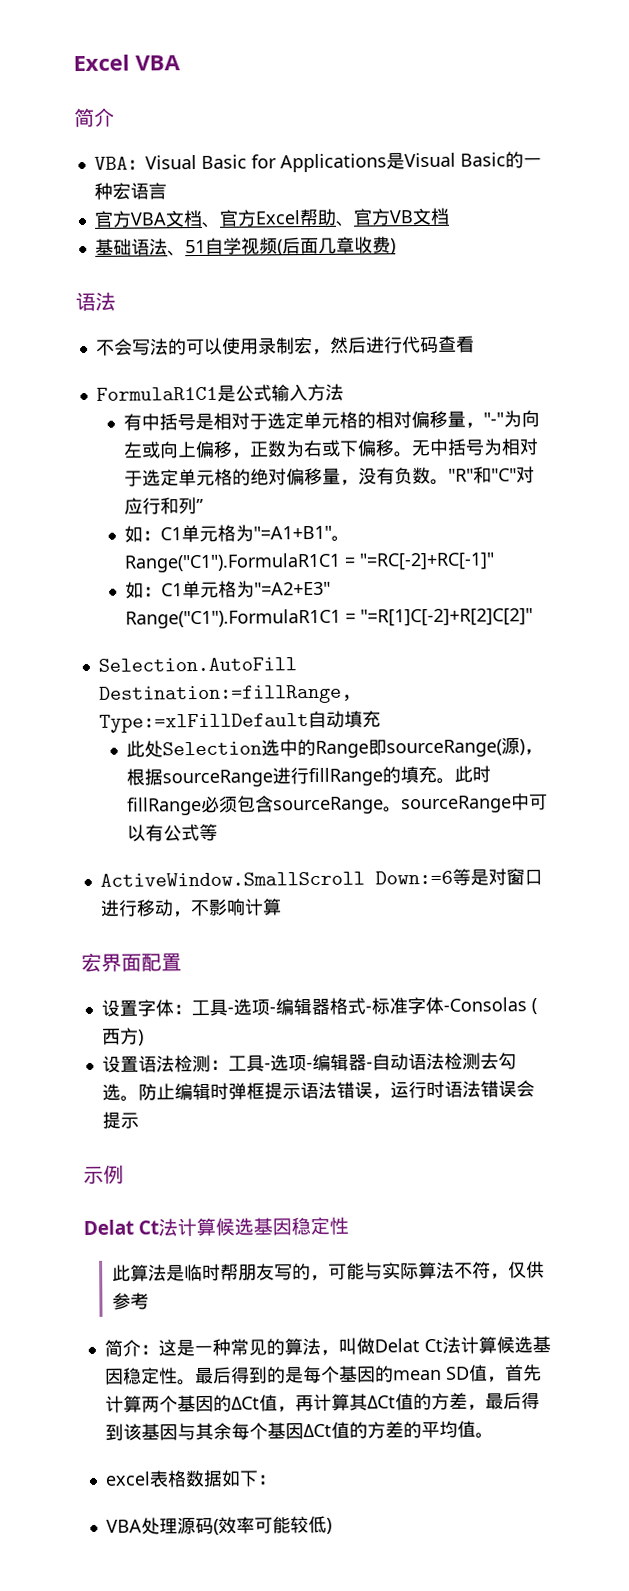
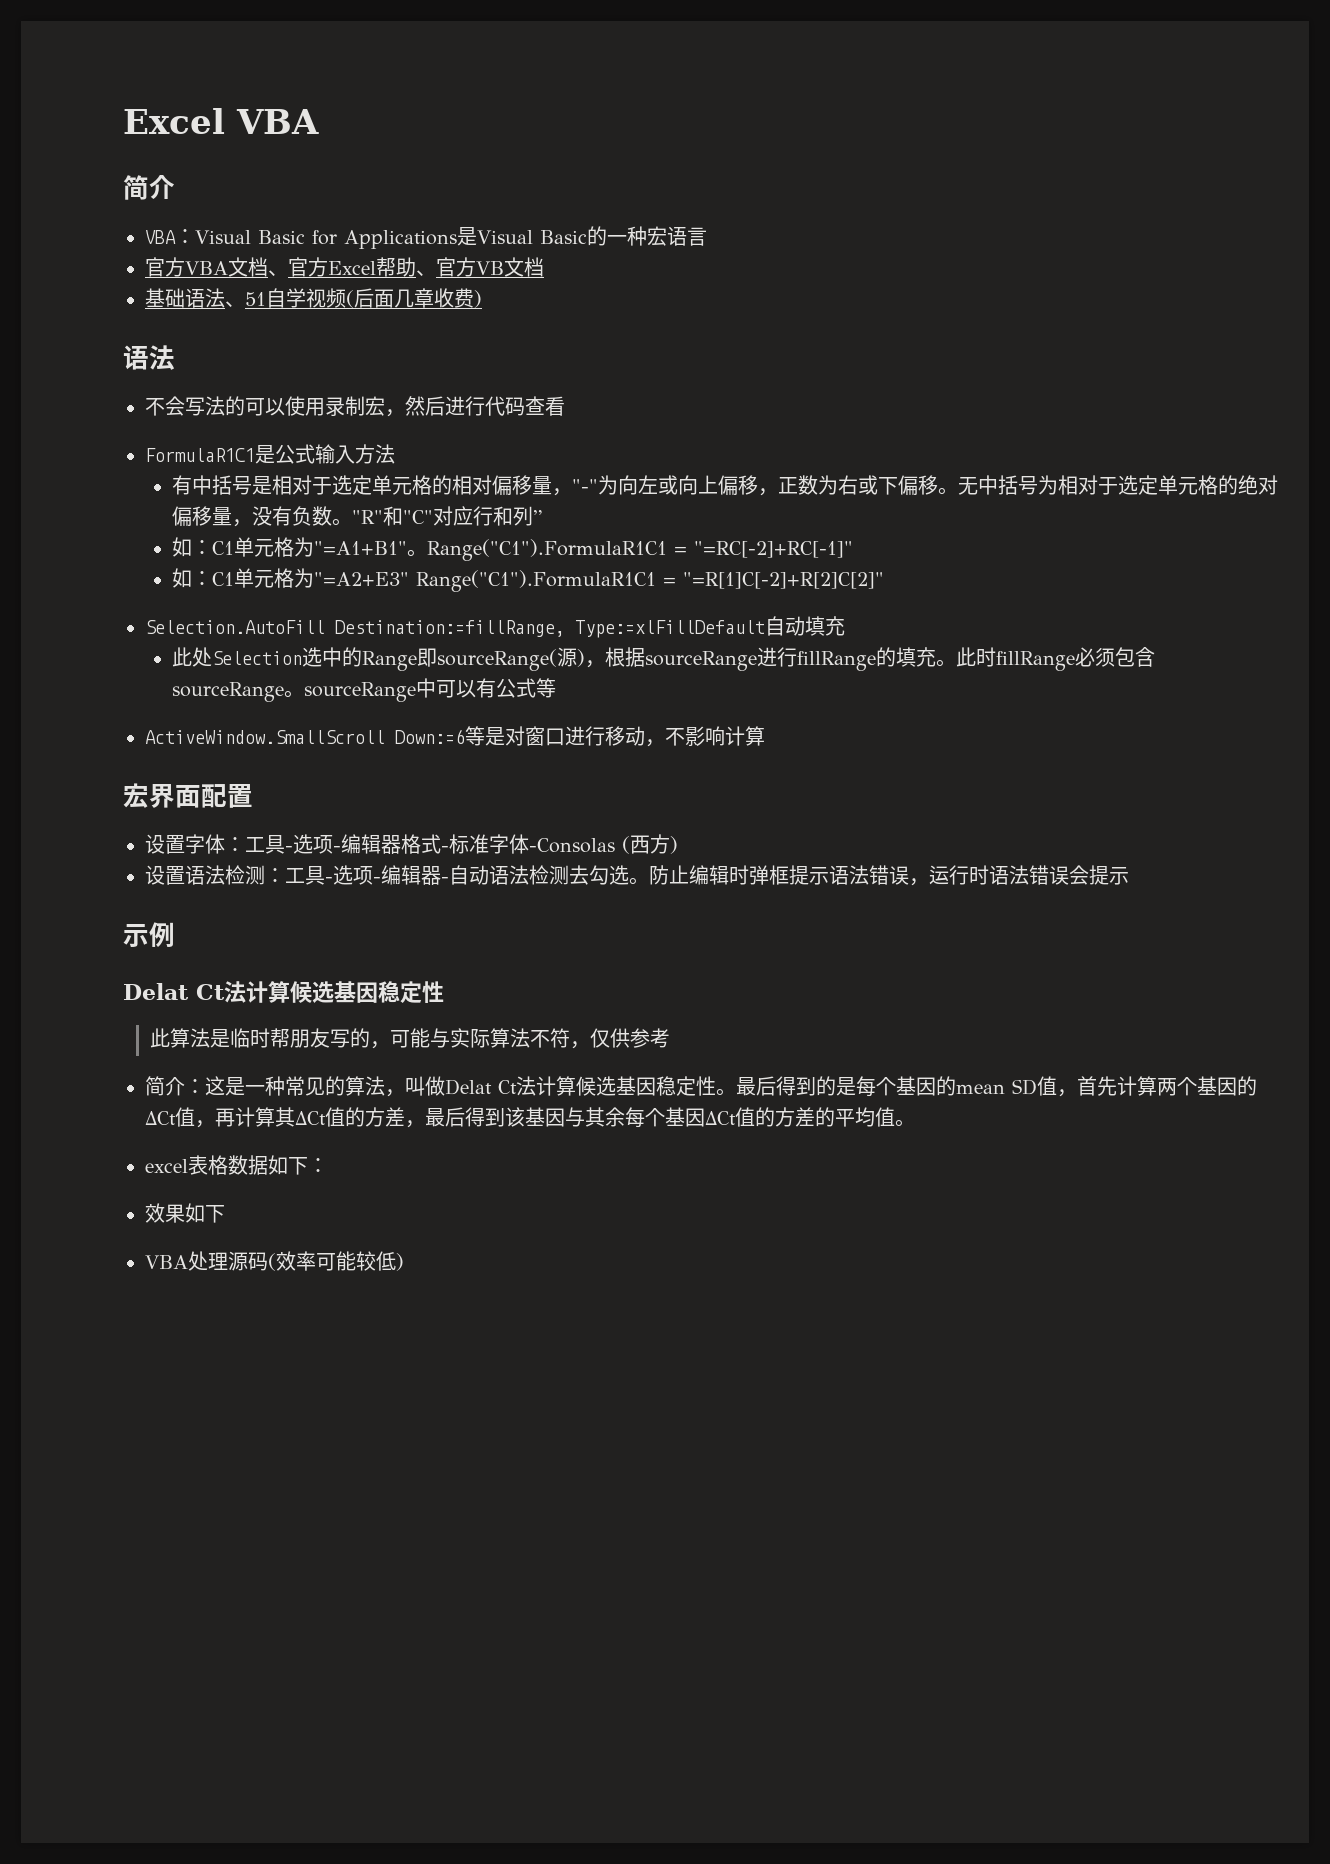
(277, 1479) none -> [145,1203,225,1223] // 效果如下

